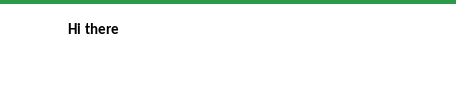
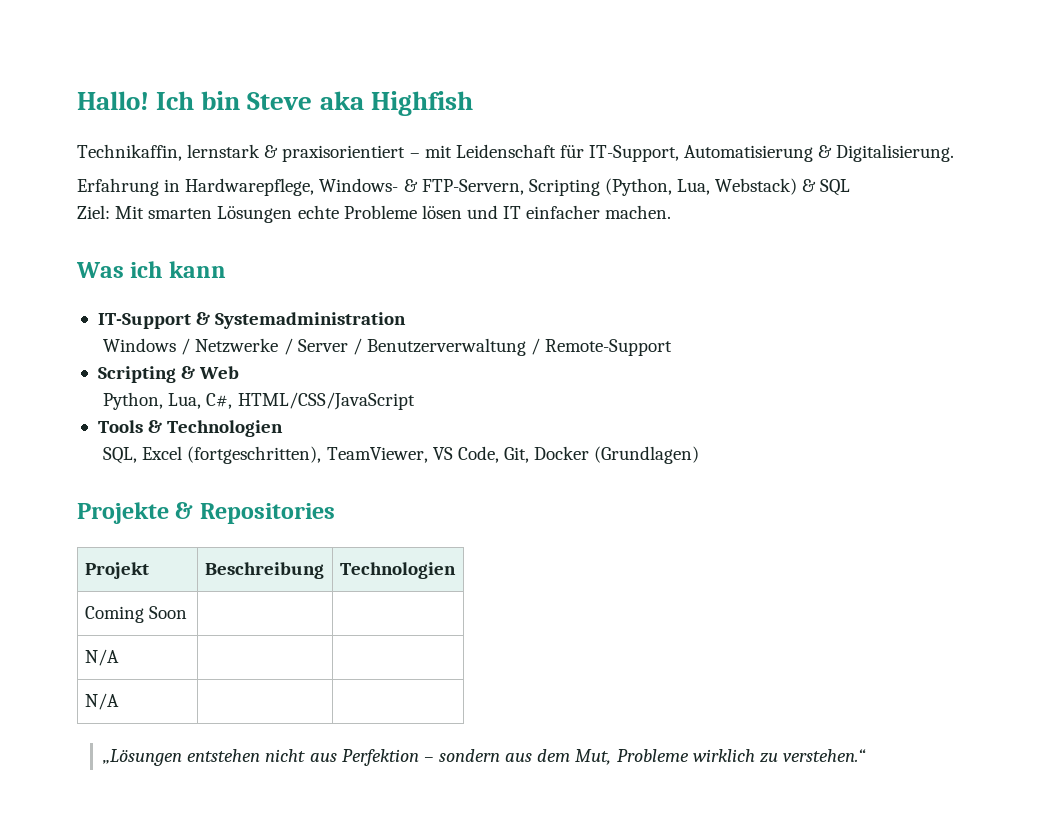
[68,23,120,34] Hi there -> [77,91,473,116] [77,144,955,162] [77,178,851,196] [77,205,672,223] [76,261,226,278] [97,312,407,329] [103,338,673,356] [97,366,240,383] [103,392,415,410] [97,420,284,437] [103,446,700,464] [77,502,335,524] [84,562,149,579] [204,562,324,579] [339,562,456,579] [84,606,187,623] [84,649,119,666] [84,693,119,710] [103,749,866,766] Hallo! Ich bin Steve aka Highfish // Technikaffin, lernstark & praxisorientiert – mit Leidenschaft für IT-Support, Automatisierung & Digitalisierung. // Erfahrung in Hardwarepflege, Windows- & FTP-Servern, Scripting (Python, Lua, Webstack) & SQL // Ziel: Mit smarten Lösungen echte Probleme lösen und IT einfacher machen. // Was ich kann // IT-Support & Systemadministration // Windows / Netzwerke / Server / Benutzerverwaltung / Remote-Support // Scripting & Web // Python, Lua, C#, HTML/CSS/JavaScript // Tools & Technologien // SQL, Excel (fortgeschritten), TeamViewer, VS Code, Git, Docker (Grundlagen) // Projekte & Repositories // Projekt | Beschreibung | Technologien // Coming Soon | | // N/A | | // N/A | | // „Lösungen entstehen nicht aus Perfektion – sondern aus dem Mut, Probleme wirklich zu verstehen.“

